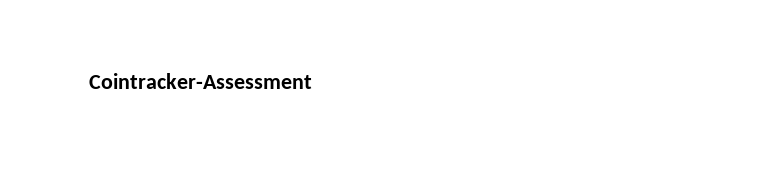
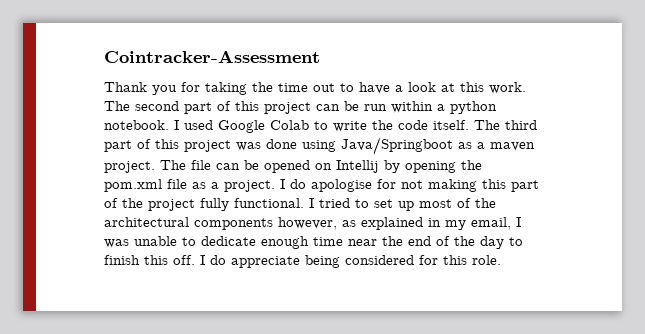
(312, 81) none -> [104,82,526,95] [104,101,497,114] [104,120,537,133] [104,137,535,155] [104,160,482,173] [104,179,539,192] [104,198,496,211] [104,217,521,230] [104,236,523,249] [104,255,501,268] // Thank you for taking the time out to have a look at this work. The second part of this project can be run within a python notebook. I used Google Colab to write the code itself. The third part of this project was done using Java/Springboot as a maven project. The file can be opened on Intellij by opening the pom.xml file as a project. I do apologise for not making this part of the project fully functional. I tried to set up most of the architectural components however, as explained in my email, I was unable to dedicate enough time near the end of the day to finish this off. I do appreciate being considered for this role.

